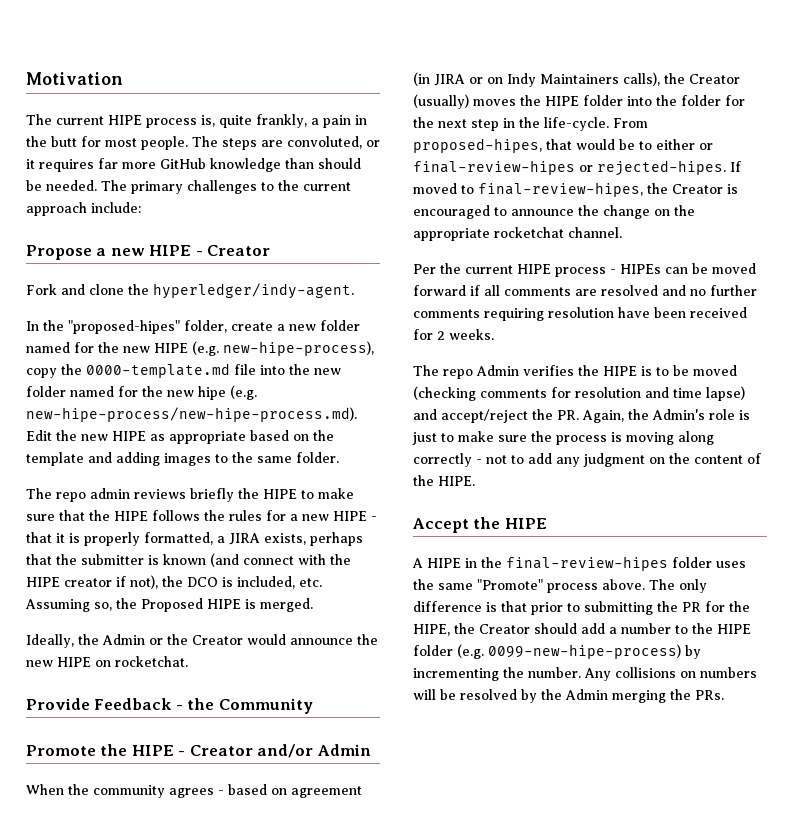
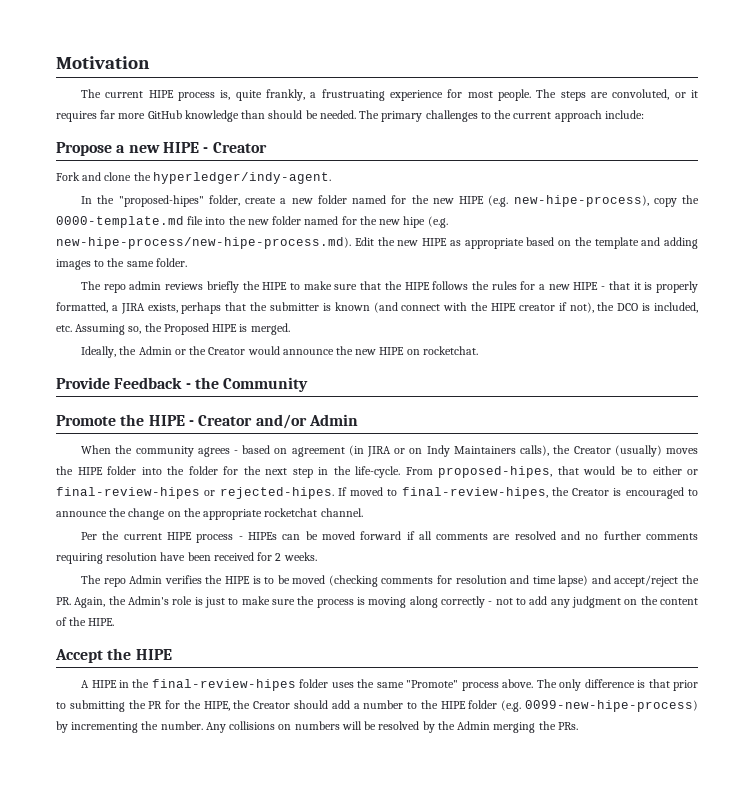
[323,115,367,128] [26,136,77,147] pain in the butt -> [321,89,444,101] frustruating experience

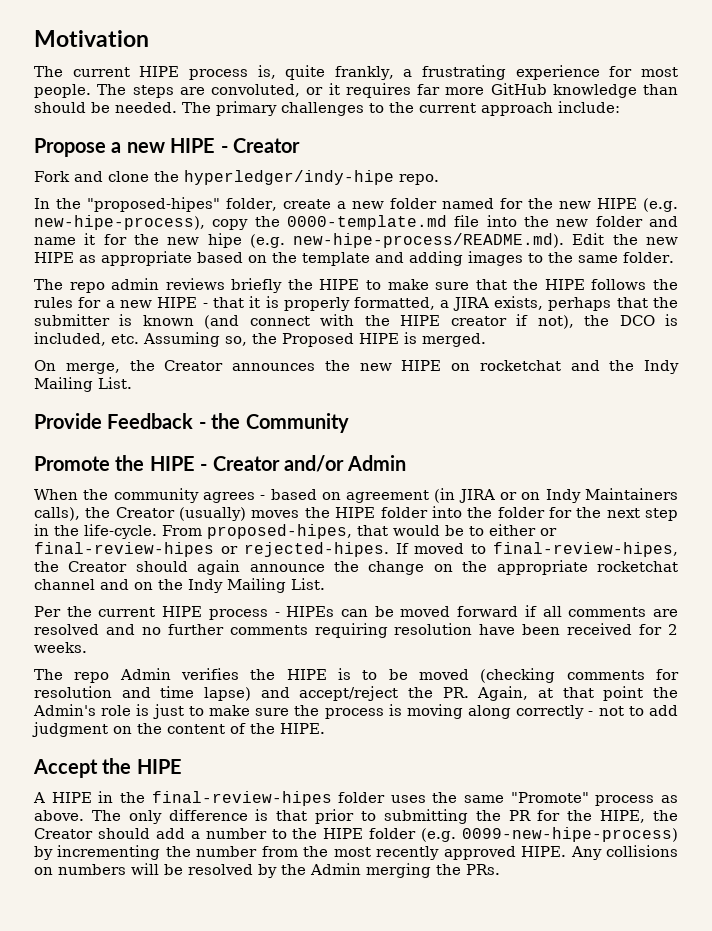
[321,89,385,101] frustruating -> [422,65,507,80] frustrating
[152,172,331,184] hyperledger/indy-agent. -> [184,170,439,185] hyperledger/indy-hipe repo.
[304,216,339,225] named -> [649,216,679,227] [34,233,96,245] and name it
[56,237,351,249] new-hipe-process/new-hipe-process.md). -> [293,233,565,248] new-hipe-process/README.md).
[81,346,478,358] Ideally, the Admin or the Creator would announce the new HIPE on rocketchat. -> [34,360,679,374] [34,377,132,392] On merge, the Creator announces the new HIPE on rocketchat and the Indy Mailing List.
[613,487,698,499] is encouraged to -> [135,560,241,575] should again
[320,508,363,517] channel. -> [34,578,325,593] channel and on the Indy Mailing List.
(106, 602) none -> [538,686,644,701] at that point
[550,599,570,608] any -> (678, 710) none
(499, 686) none -> [661,795,678,803] as
[160,721,203,730] number. -> [196,846,567,860] number from the most recently approved HIPE.

